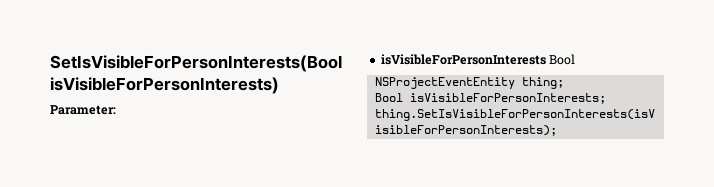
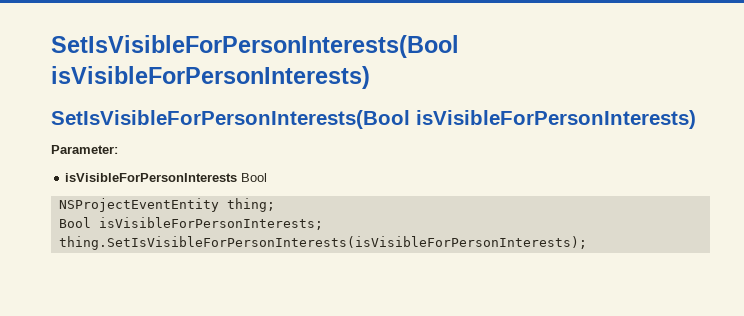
[50,55,342,72] [50,77,279,94] SetIsVisibleForPersonInterests(Bool isVisibleForPersonInterests) -> [51,35,459,58] [51,66,370,89] [51,110,696,129] SetIsVisibleForPersonInterests(Bool isVisibleForPersonInterests) // SetIsVisibleForPersonInterests(Bool isVisibleForPersonInterests)

